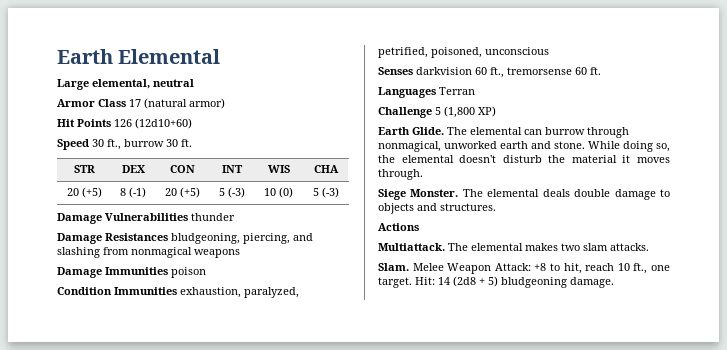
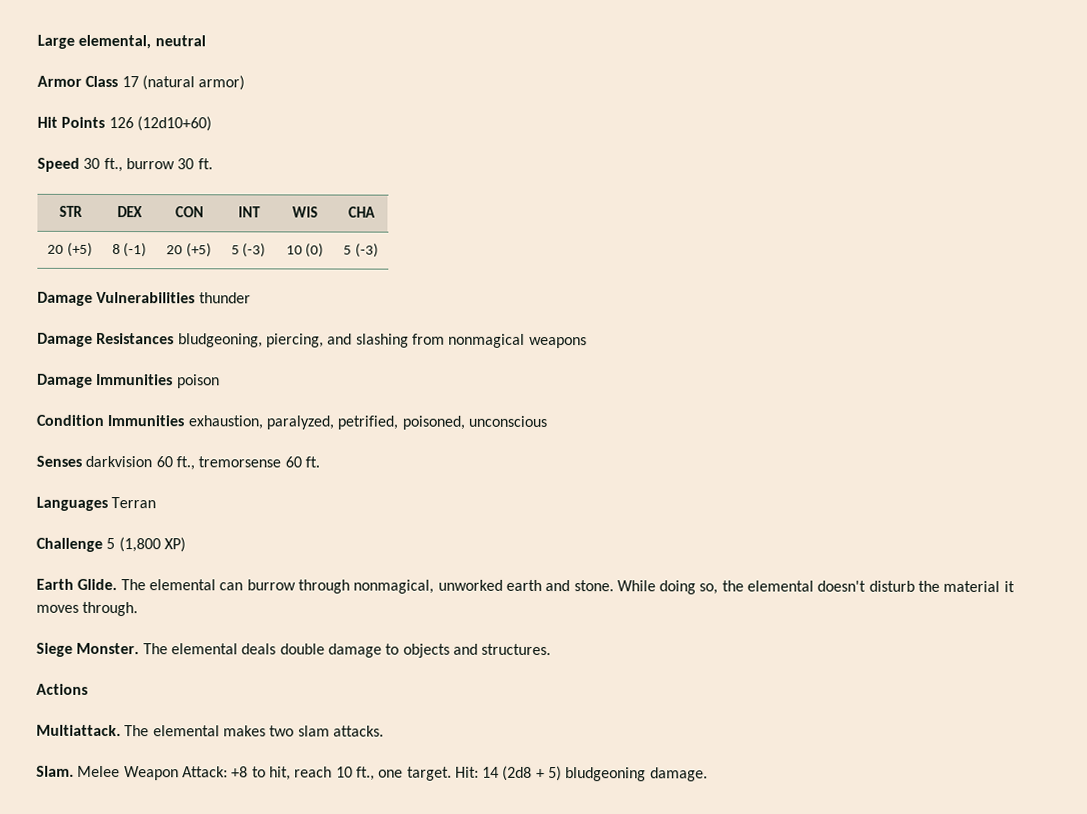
[57,49,221,64] Earth Elemental // -> (37, 41) none

